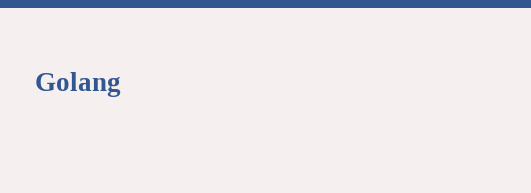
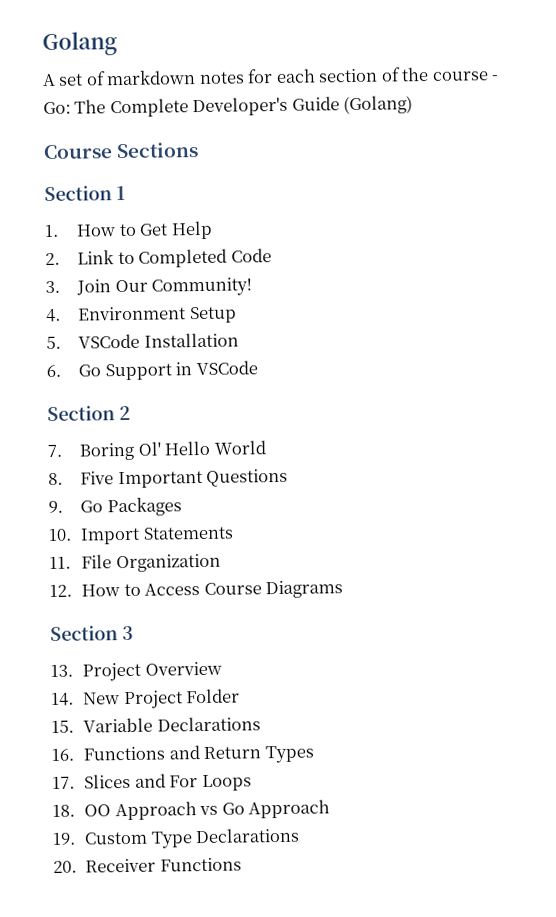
(121, 84) none -> [42,66,500,87] [43,95,414,118] [43,142,200,160] [44,185,125,202] [44,220,213,240] [45,248,272,268] [45,277,253,297] [46,306,237,324] [46,332,239,350] [46,360,258,381] [47,405,131,422] [47,440,266,461] [48,468,289,489] [48,497,182,517] [48,526,234,545] [49,553,221,573] [49,580,343,599] [50,625,134,641] [50,661,222,682] [51,688,241,710] [51,716,261,733] [51,745,314,764] [52,773,252,792] [52,799,330,821] [52,827,301,849] [53,857,242,873] // A set of markdown notes for each section of the course - Go: The Complete Developer's Guide (Golang) // Course Sections // Section 1 // 1. How to Get Help // 2. Link to Completed Code // 3. Join Our Community! // 4. Environment Setup // 5. VSCode Installation // 6. Go Support in VSCode // Section 2 // 7. Boring Ol' Hello World // 8. Five Important Questions // 9. Go Packages // 10. Import Statements // 11. File Organization // 12. How to Access Course Diagrams // Section 3 // 13. Project Overview // 14. New Project Folder // 15. Variable Declarations // 16. Functions and Return Types // 17. Slices and For Loops // 18. OO Approach vs Go Approach // 19. Custom Type Declarations // 20. Receiver Functions

